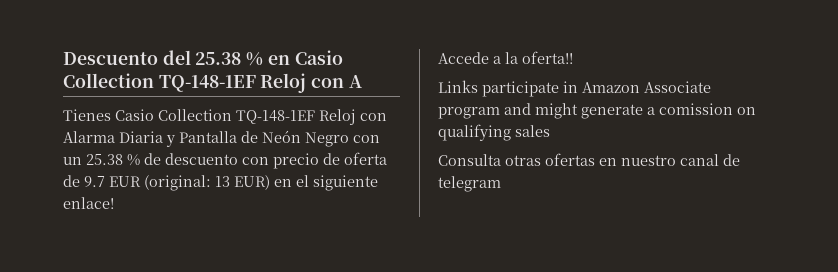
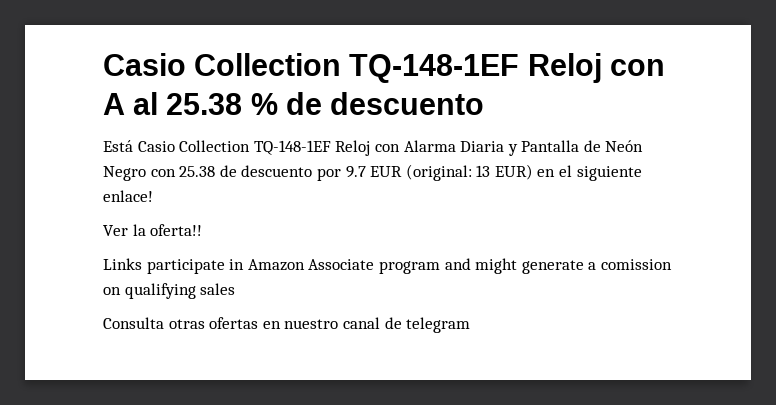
[63,50,290,66] Descuento del 25.38 % en -> (103, 64) none
[63,109,111,121] // Tienes -> [133,92,485,115] [103,140,133,152] al 25.38 % de descuento // Está
[63,152,387,169] [63,175,80,187] un 25.38 % de descuento con precio de oferta de -> [179,165,341,181] 25.38 de descuento por
[438,52,501,64] Accede a -> [103,225,128,236] Ver

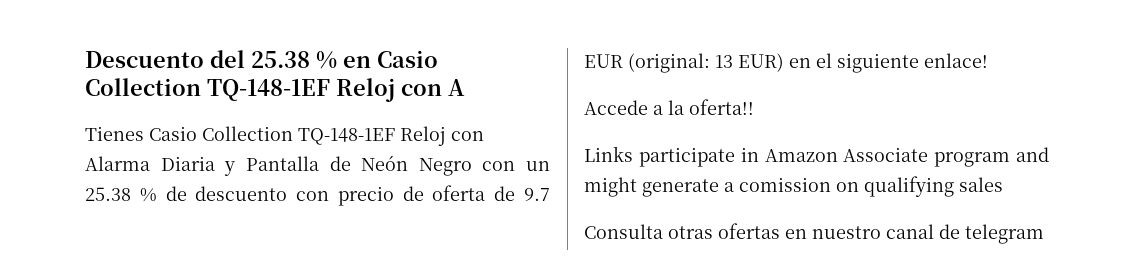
(103, 64) none -> [85,50,371,69] Descuento del 25.38 % en
[133,92,485,115] [103,140,133,152] al 25.38 % de descuento // Está -> [85,126,144,141] // Tienes
[179,165,341,181] 25.38 de descuento por -> [526,161,550,171] [85,185,516,206] un 25.38 % de descuento con precio de oferta de
[103,225,128,236] Ver -> [584,100,663,115] Accede a

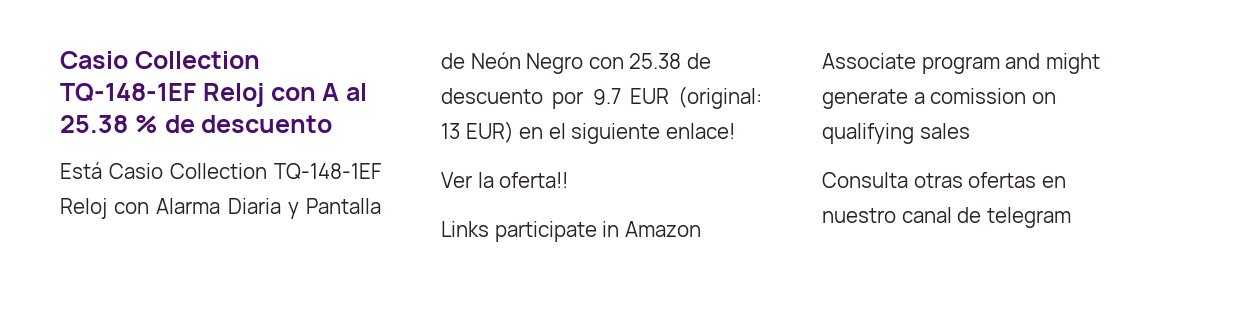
[85,50,371,69] Descuento del 25.38 % en -> (60, 60) none
[85,126,144,141] // Tienes -> [346,83,367,101] [60,115,333,133] [60,162,102,179] al 25.38 % de descuento // Está
[526,161,550,171] [85,185,516,206] un 25.38 % de descuento con precio de oferta de -> [629,53,711,69] [441,88,584,109] 25.38 de descuento por
[584,100,663,115] Accede a -> [441,172,472,188] Ver

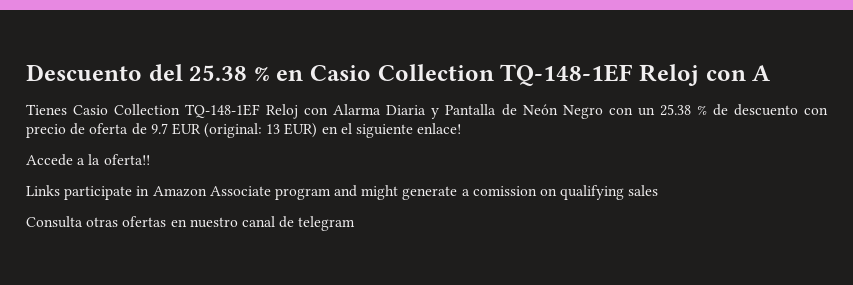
(60, 60) none -> [26,64,304,81] Descuento del 25.38 % en
[346,83,367,101] [60,115,333,133] [60,162,102,179] al 25.38 % de descuento // Está -> [26,104,67,115] // Tienes
[629,53,711,69] [441,88,584,109] 25.38 de descuento por -> [637,104,829,116] [26,123,147,138] un 25.38 % de descuento con precio de oferta de
[441,172,472,188] Ver -> [26,154,86,166] Accede a

